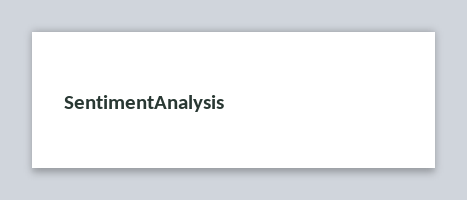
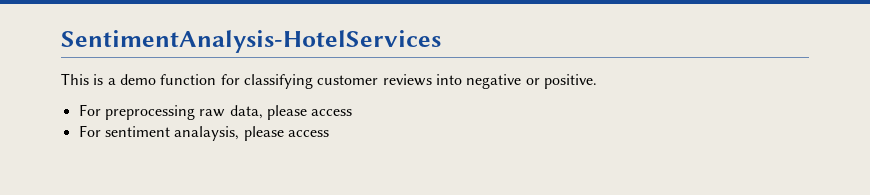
[64,95,224,112] SentimentAnalysis -> [61,30,441,53] [61,73,597,89] [78,104,353,120] [78,125,329,141] SentimentAnalysis-HotelServices // This is a demo function for classifying customer reviews into negative or positive. // For preprocessing raw data, please access // For sentiment analaysis, please access

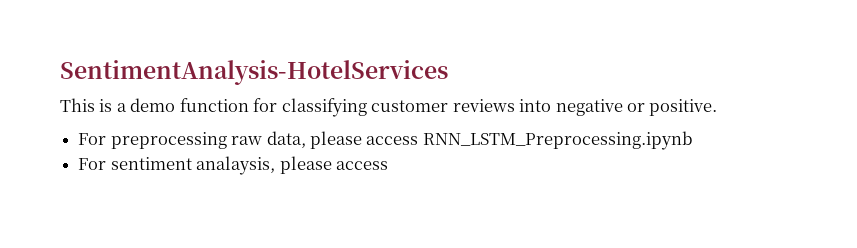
(353, 112) none -> [422,131,693,150] RNN_LSTM_Preprocessing.ipynb

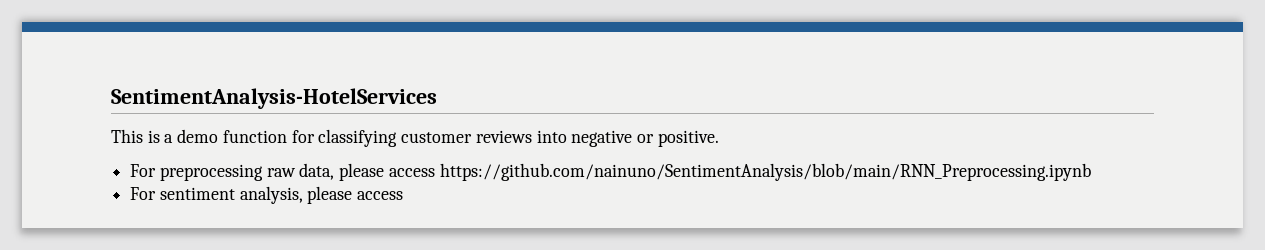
[422,131,693,150] RNN_LSTM_Preprocessing.ipynb -> [439,163,1091,181] https://github.com/nainuno/SentimentAnalysis/blob/main/RNN_Preprocessing.ipynb
[196,156,276,175] analaysis, -> [239,186,303,204] analysis,

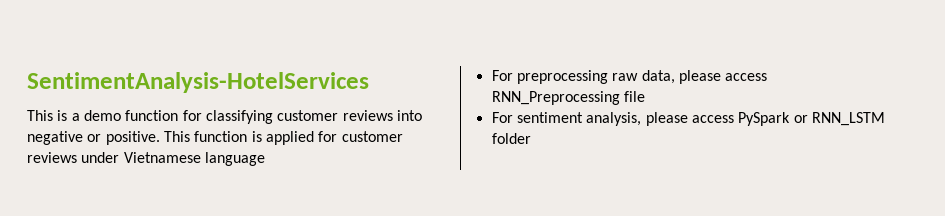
(719, 138) none -> [163,131,403,145] [27,152,265,166] This function is applied for customer reviews under Vietnamese language
[439,163,1091,181] https://github.com/nainuno/SentimentAnalysis/blob/main/RNN_Preprocessing.ipynb -> [491,91,645,105] RNN_Preprocessing file
(404, 195) none -> [738,112,885,126] [491,133,531,144] PySpark or RNN_LSTM folder

